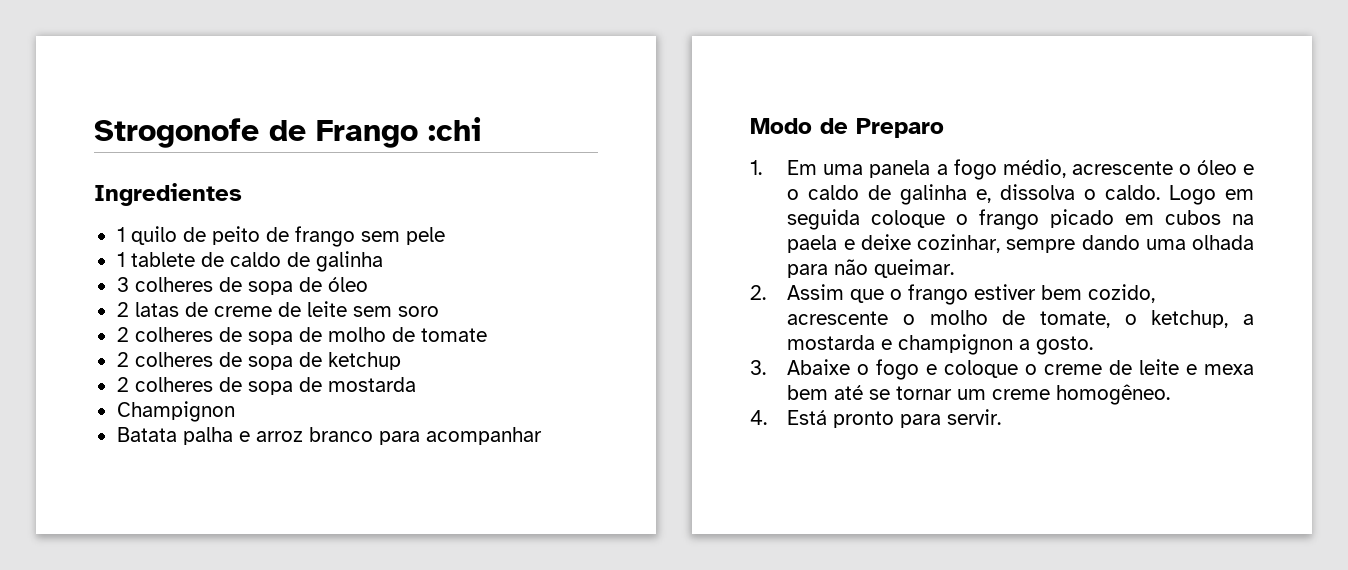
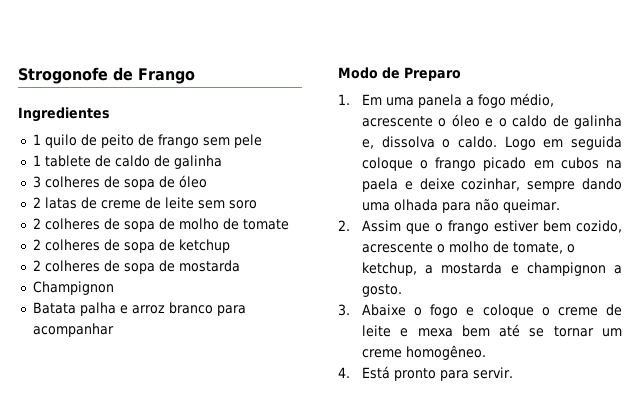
[428,117,481,141] :chi -> (195, 76) none

